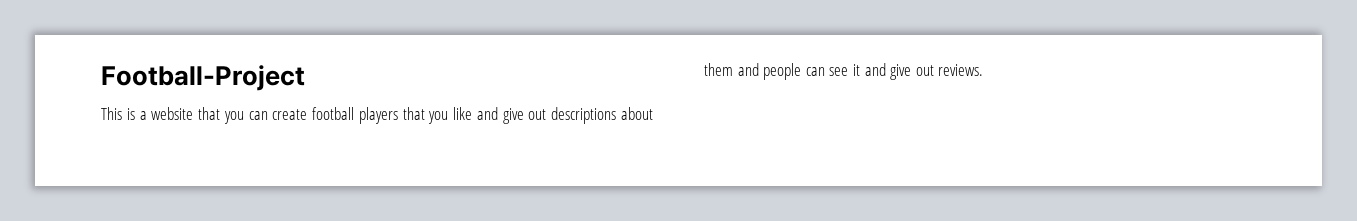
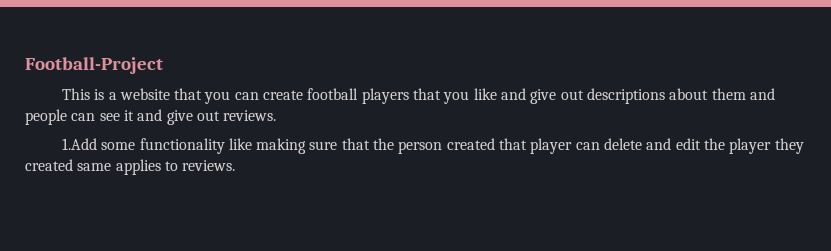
(984, 70) none -> [61,138,804,154] [25,159,236,175] // 1.Add some functionality like making sure that the person created that player can delete and edit the player they created same applies to reviews.

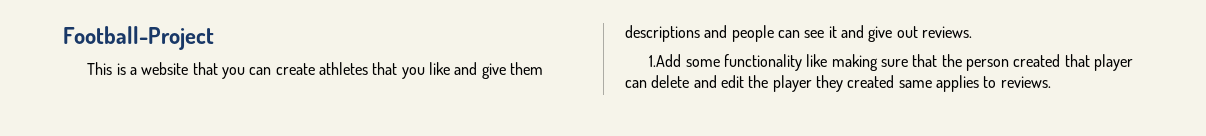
[307,88,409,104] football players -> [318,62,368,75] athletes
[560,88,746,104] out descriptions about them -> [509,62,543,75] [625,25,700,42] them descriptions

